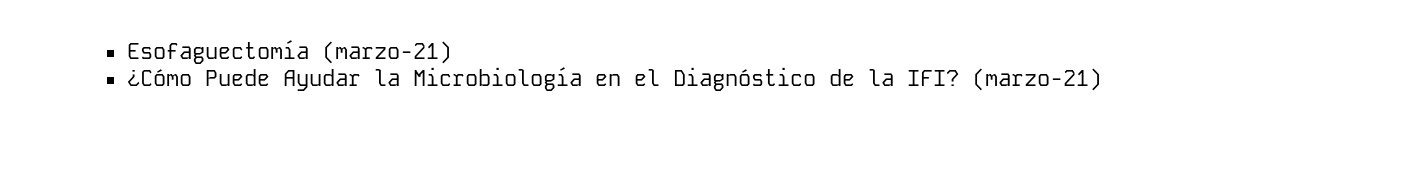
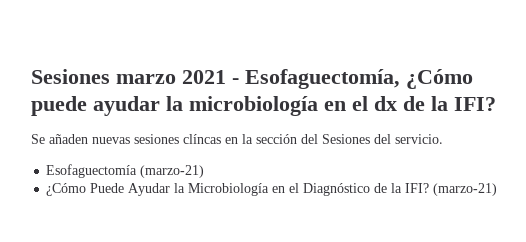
(126, 52) none -> [31,69,473,89] [31,96,496,116] [31,134,443,144] Sesiones marzo 2021 - Esofaguectomía, ¿Cómo puede ayudar la microbiología en el dx de la IFI? // Se añaden nuevas sesiones clíncas en la sección del Sesiones del servicio. //

